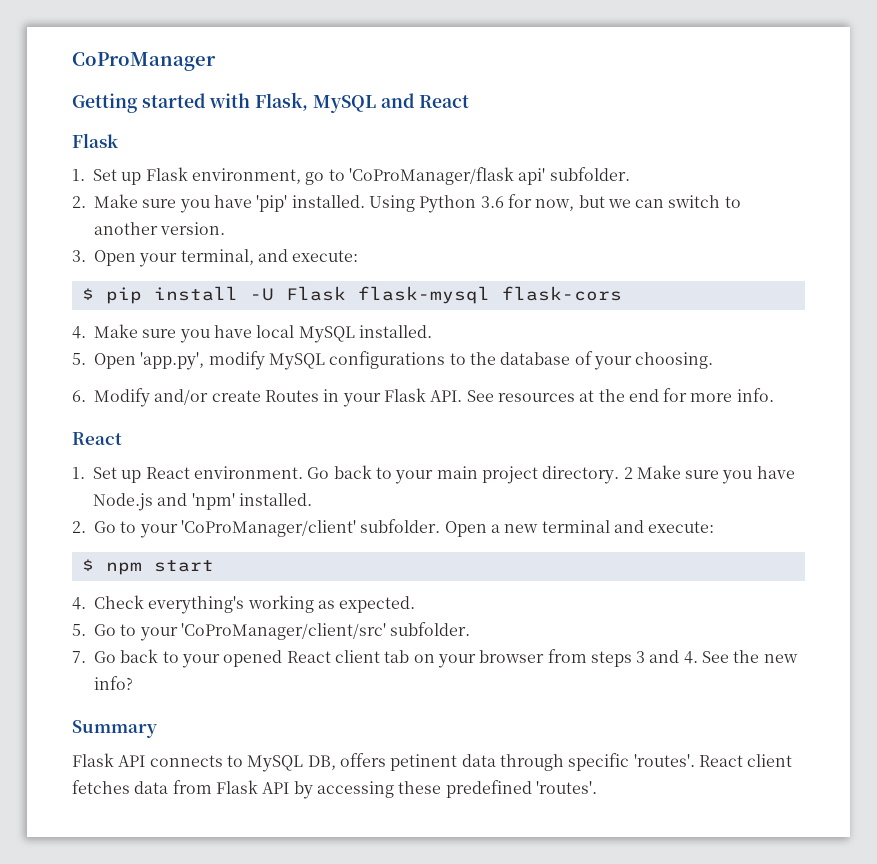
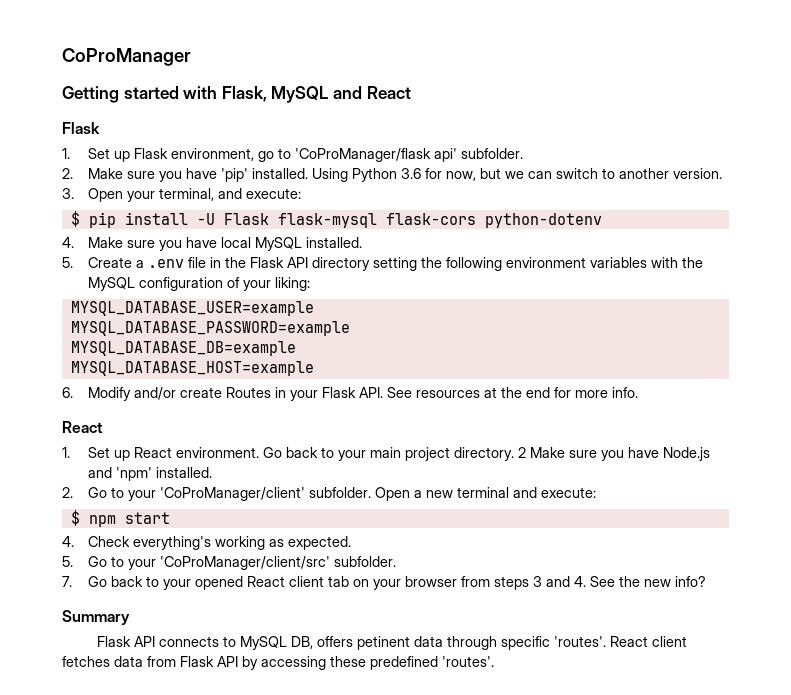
(622, 293) none -> [484,213,602,228] python-dotenv
[94,351,714,370] Open 'app.py', modify MySQL configurations to the database of your choosing. -> [87,257,703,271] [87,277,310,291] [70,301,314,316] [70,321,350,336] [70,341,296,356] [70,361,314,376] Create a .env file in the Flask API directory setting the following environment variables with the MySQL configuration of your liking: // MYSQL_DATABASE_USER=example // MYSQL_DATABASE_PASSWORD=example // MYSQL_DATABASE_DB=example // MYSQL_DATABASE_HOST=example

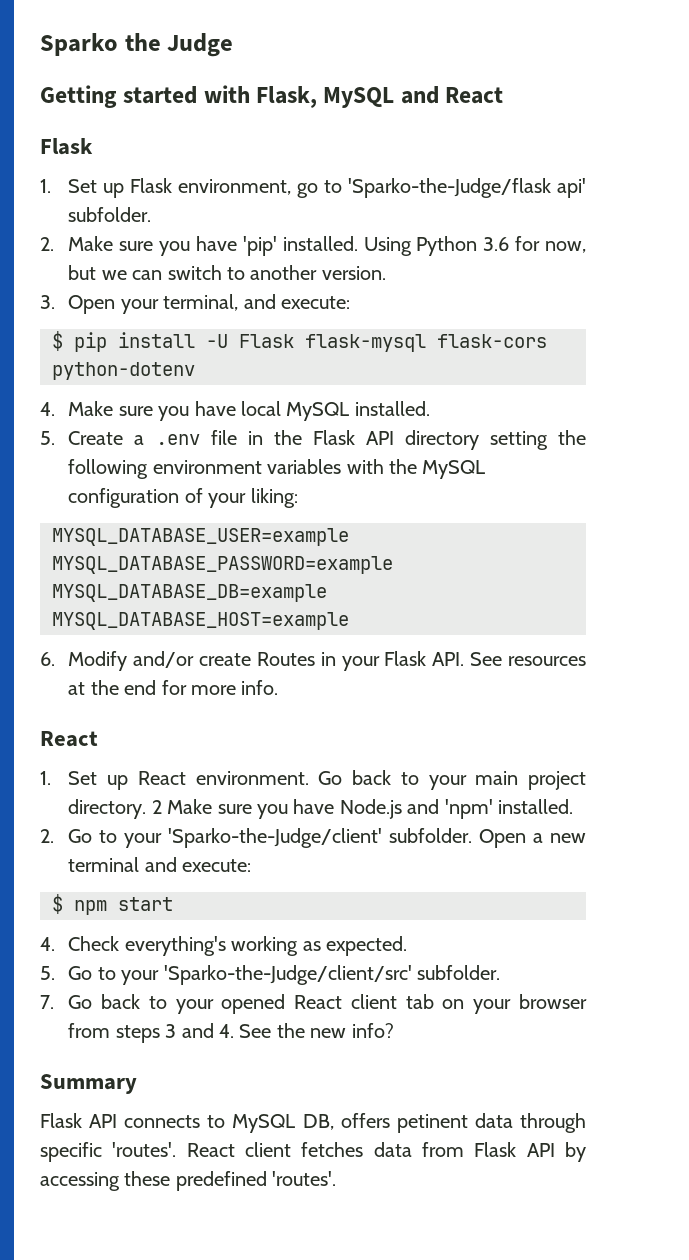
[62,48,191,66] CoProManager -> [40,33,234,57] Sparko the Judge
[294,148,431,162] 'CoProManager/flask -> [348,178,552,198] 'Sparko-the-Judge/flask
[159,487,305,501] 'CoProManager/client' -> [168,828,383,848] 'Sparko-the-Judge/client'
[159,556,330,570] 'CoProManager/client/src' -> [163,965,412,985] 'Sparko-the-Judge/client/src'

